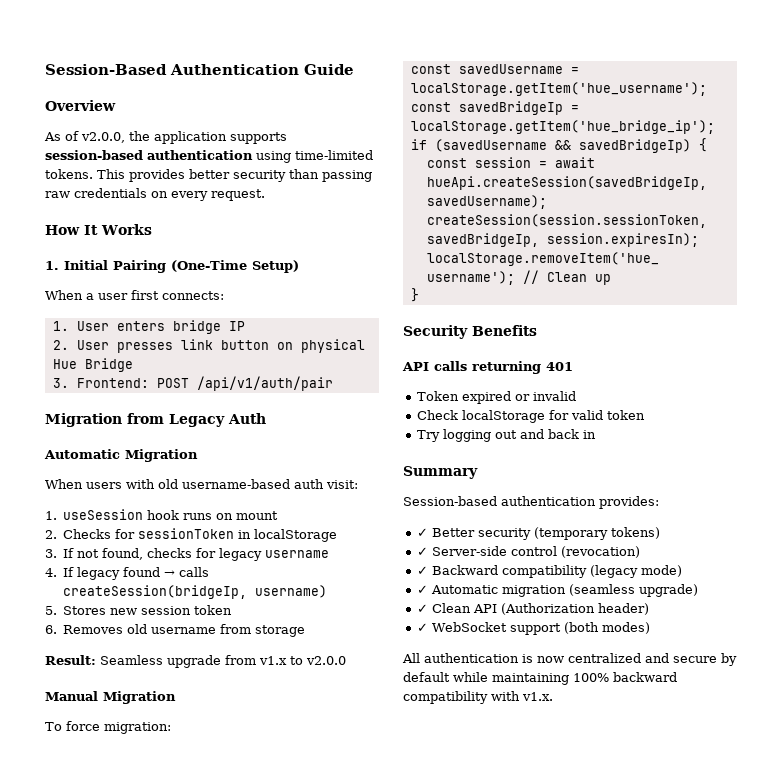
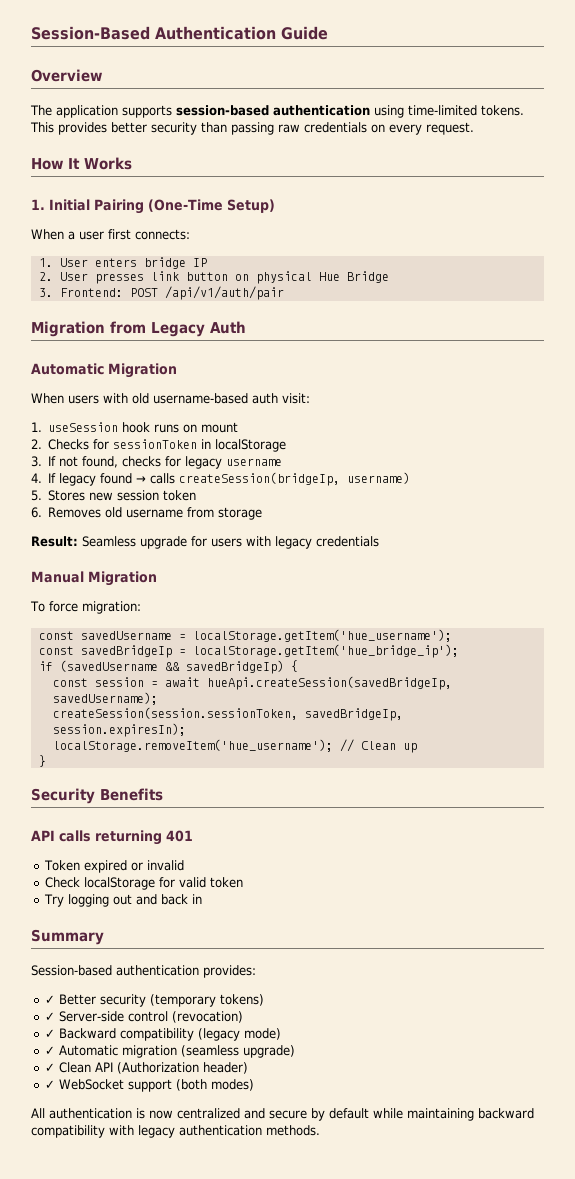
[44,131,150,143] As of v2.0.0, the -> [30,105,52,116] The
[225,655,346,665] from v1.x to v2.0.0 -> [191,536,379,549] for users with legacy credentials
[573,673,609,682] 100% -> (474, 1114) none
[522,692,553,701] v1.x. -> [138,1125,320,1138] legacy authentication methods.

